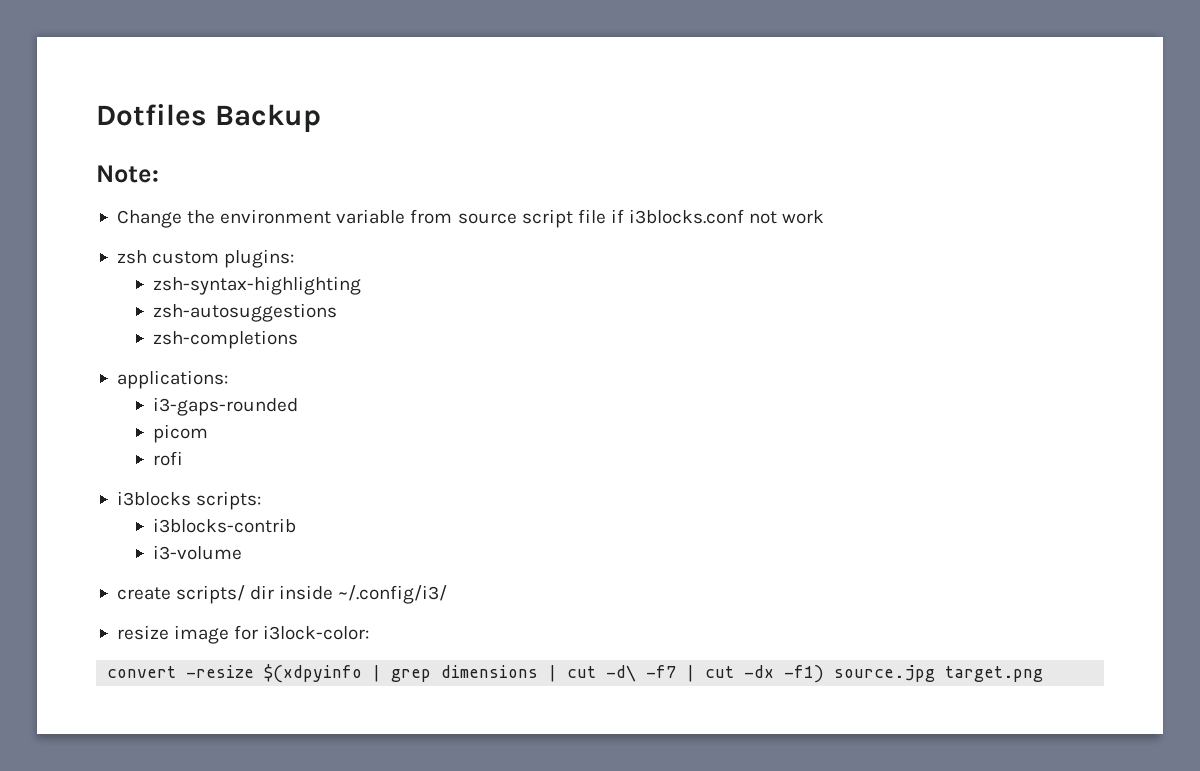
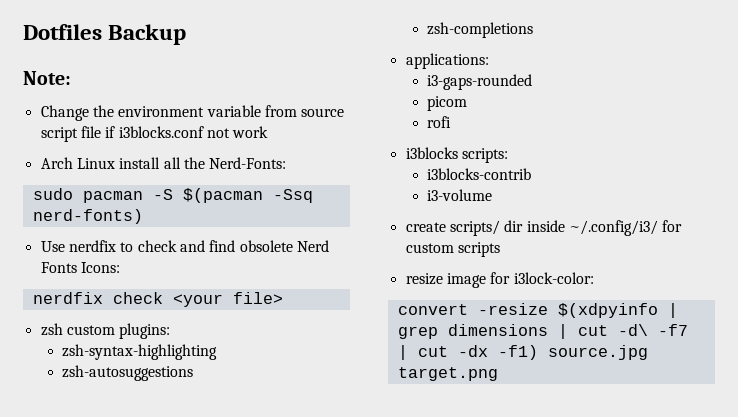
(825, 217) none -> [40,157,287,169] [32,188,313,203] [32,209,143,224] [40,240,329,252] [40,262,120,273] [32,292,283,307] // Arch Linux install all the Nerd-Fonts: // sudo pacman -S $(pacman -Ssq nerd-fonts) // Use nerdfix to check and find obsolete Nerd Fonts Icons: // nerdfix check <your file>
(448, 594) none -> [662,220,683,232] [405,242,500,257] for custom scripts

